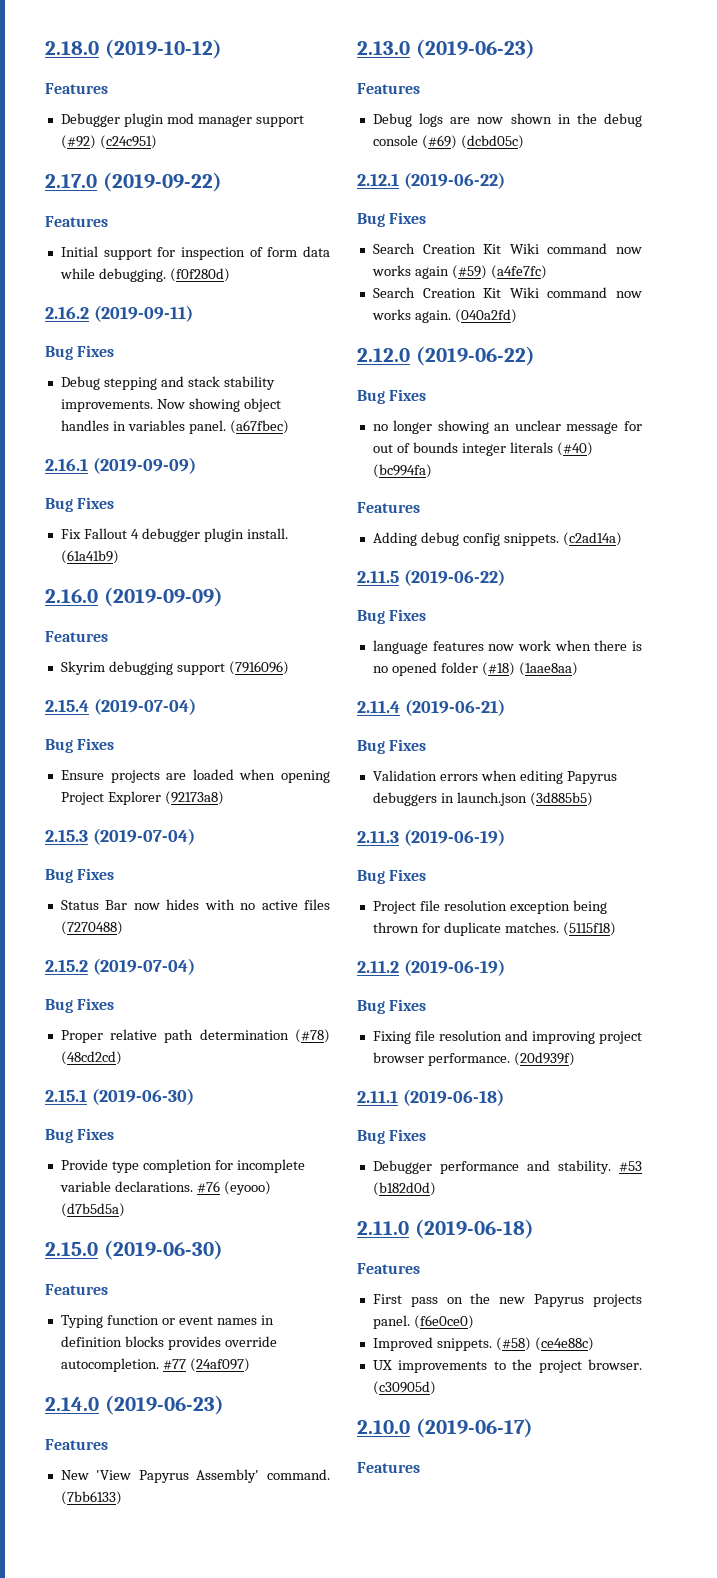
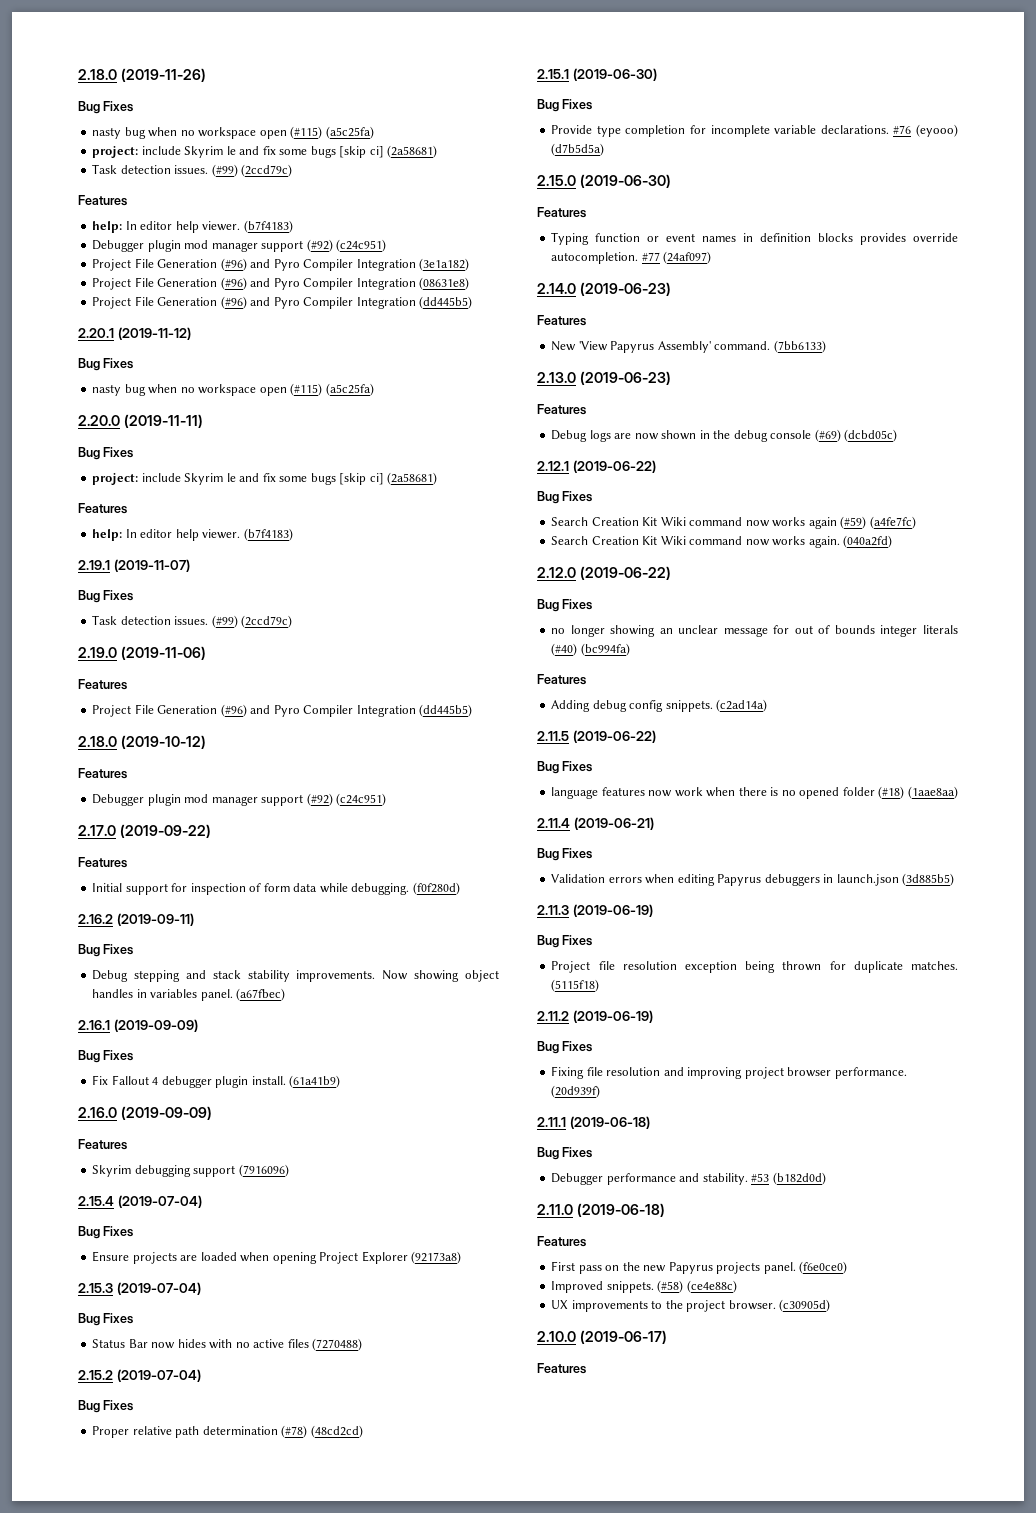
[45,41,99,55] 2.18.0 -> [78,68,206,82] [78,101,134,114] [92,126,374,139] [92,145,438,158] [92,164,293,177] [78,195,127,206] [92,220,293,233] [92,239,387,252] [92,258,470,271] [92,277,470,290] [92,296,473,309] [78,327,191,340] [78,358,134,371] [92,383,374,396] [78,414,203,428] [78,447,134,460] [92,472,438,485] [78,503,127,514] [92,528,293,541] [78,559,190,572] [78,590,134,603] [92,615,293,628] [78,646,206,660] [78,679,127,690] [92,704,473,717] [78,736,117,747] 2.18.0 (2019-11-26) // Bug Fixes // nasty bug when no workspace open (#115) (a5c25fa) // project: include Skyrim le and fix some bugs [skip ci] (2a58681) // Task detection issues. (#99) (2ccd79c) // Features // help: In editor help viewer. (b7f4183) // Debugger plugin mod manager support (#92) (c24c951) // Project File Generation (#96) and Pyro Compiler Integration (3e1a182) // Project File Generation (#96) and Pyro Compiler Integration (08631e8) // Project File Generation (#96) and Pyro Compiler Integration (dd445b5) // 2.20.1 (2019-11-12) // Bug Fixes // nasty bug when no workspace open (#115) (a5c25fa) // 2.20.0 (2019-11-11) // Bug Fixes // project: include Skyrim le and fix some bugs [skip ci] (2a58681) // Features // help: In editor help viewer. (b7f4183) // 2.19.1 (2019-11-07) // Bug Fixes // Task detection issues. (#99) (2ccd79c) // 2.19.0 (2019-11-06) // Features // Project File Generation (#96) and Pyro Compiler Integration (dd445b5) // 2.18.0

